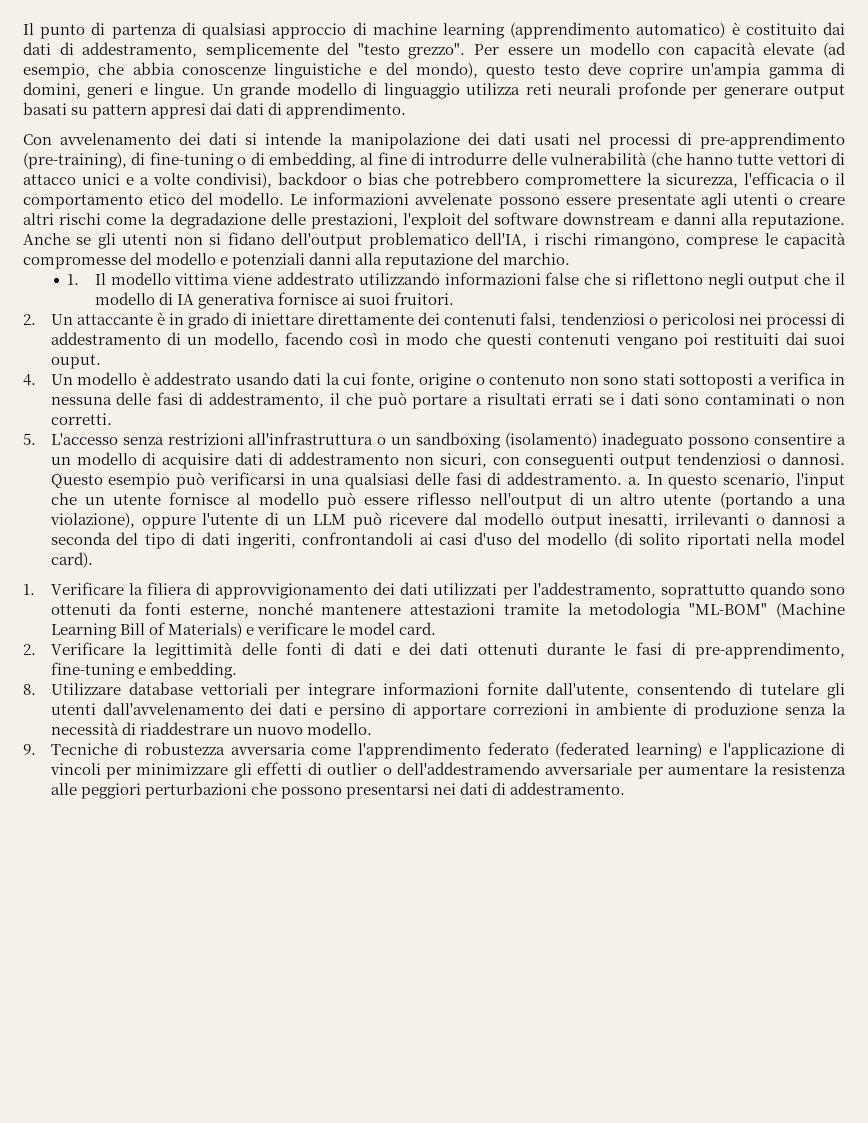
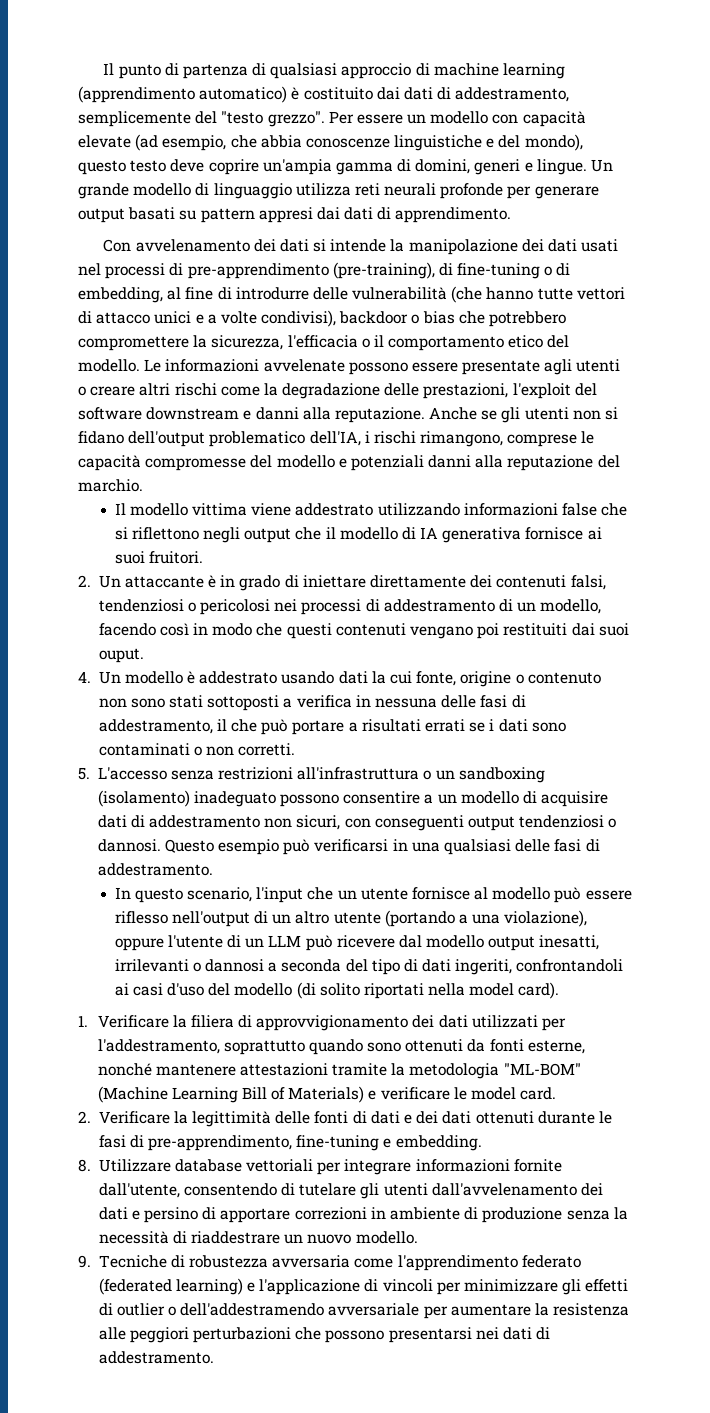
[67,274,80,285] 1. -> (143, 485) none
[627,477,641,485] a. -> (213, 869) //

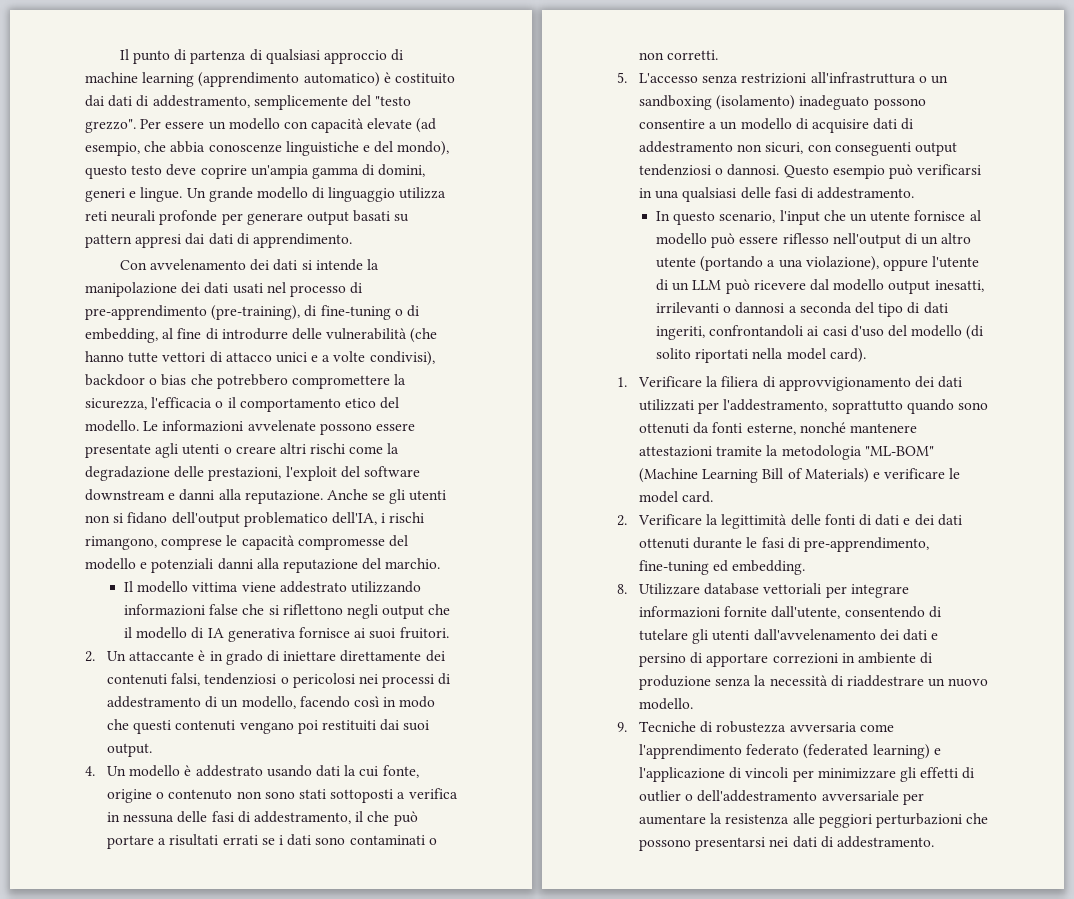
[105,263,166,279] processi -> [289,285,346,297] processo
[98,648,144,663] ouput. -> [107,743,153,757] output.
[383,1138,392,1148] e -> [713,560,729,572] ed
[180,1303,325,1316] dell'addestramendo -> [697,790,818,802] dell'addestramento

